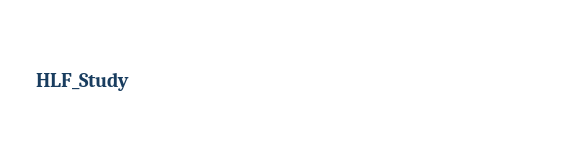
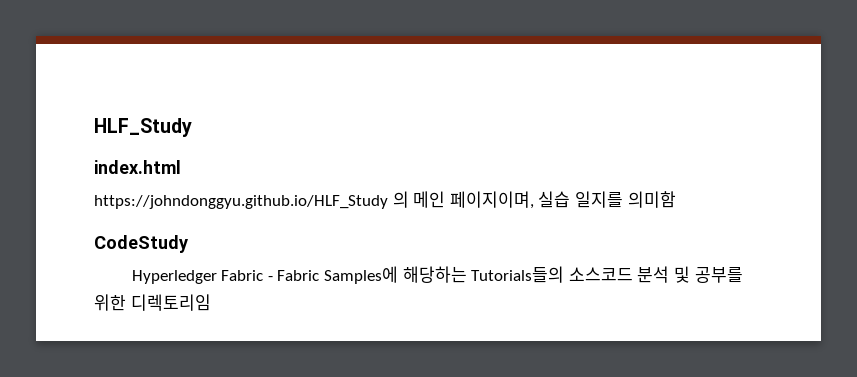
(129, 81) none -> [94,160,181,174] [94,191,676,209] [94,235,188,253] [131,266,743,284] [94,294,211,311] // index.html // https://johndonggyu.github.io/HLF_Study 의 메인 페이지이며, 실습 일지를 의미함 // CodeStudy // Hyperledger Fabric - Fabric Samples에 해당하는 Tutorials들의 소스코드 분석 및 공부를 위한 디렉토리임

